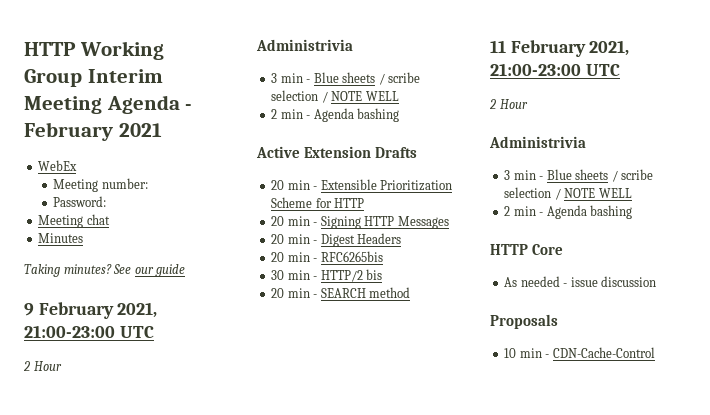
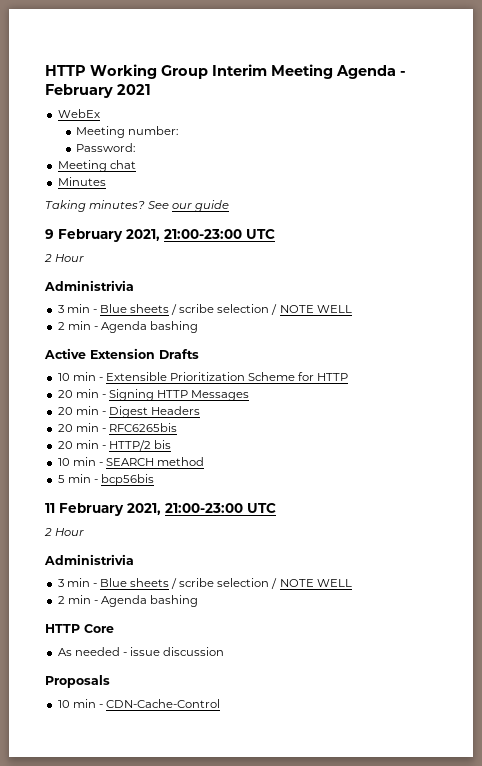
[271,180,285,190] 20 -> [57,373,70,381] 10
[271,270,285,280] 30 -> [57,441,73,449] 20
[271,288,285,298] 20 -> [57,458,70,466] 10
(411, 292) none -> [57,474,154,486] // 5 min - bcp56bis

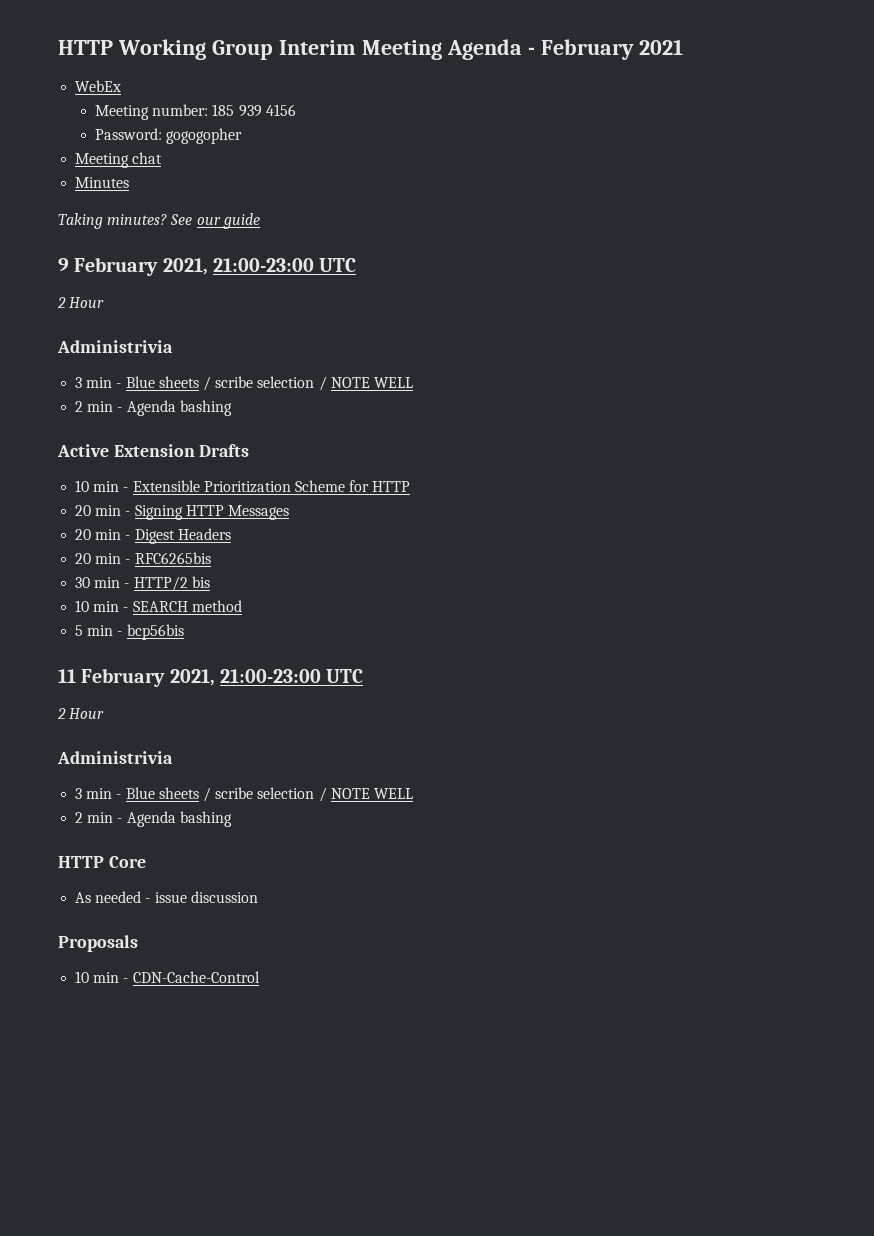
(178, 130) none -> [212,104,296,117] 185 939 4156
(135, 147) none -> [166,128,243,144] gogogopher
[57,441,73,449] 20 -> [75,577,91,588] 30

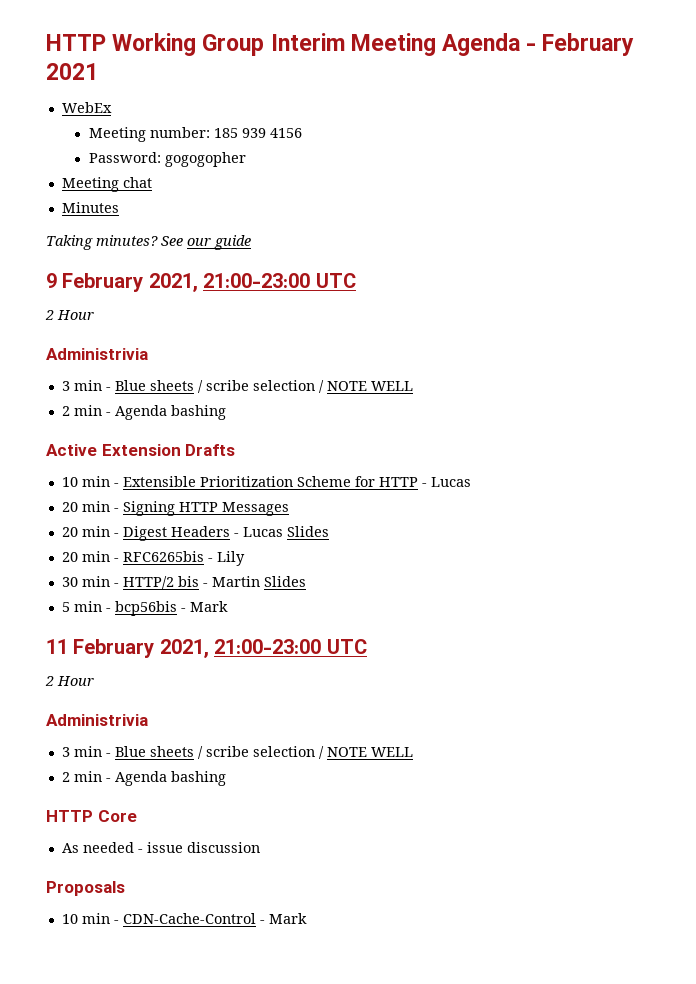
(411, 486) none -> [421,477,471,487] - Lucas
(231, 534) none -> [233,526,329,537] - Lucas Slides
(211, 558) none -> [207,551,245,566] - Lily
[75,600,242,612] // 10 min - SEARCH method -> [202,576,306,587] - Martin Slides
(184, 632) none -> [180,601,228,612] - Mark
(260, 977) none -> [259,913,307,924] - Mark

